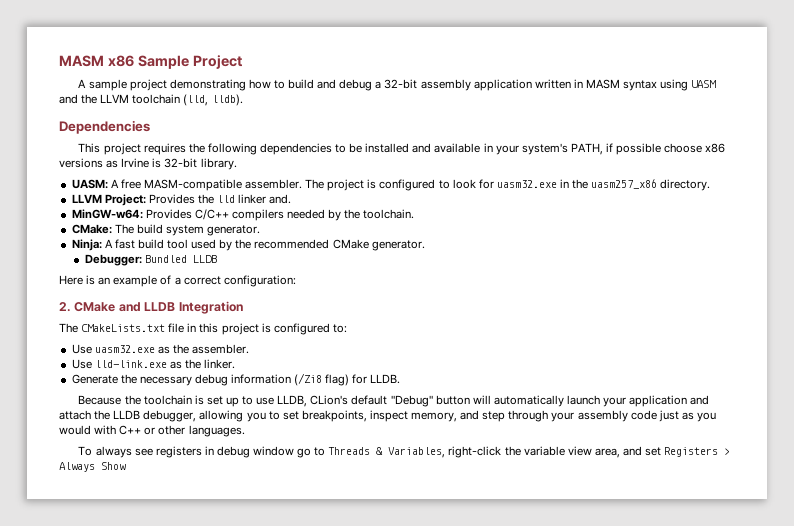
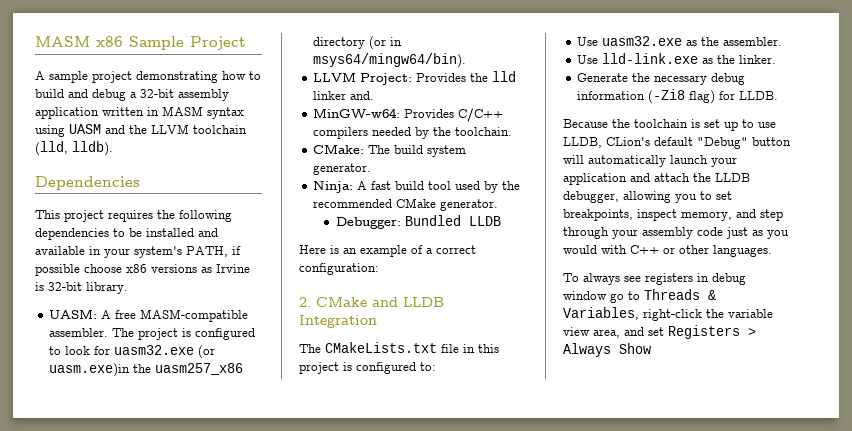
[560,179,711,191] in the uasm257_x86 directory. -> [198,345,216,359] [49,363,244,377] [313,36,403,50] [313,53,467,68] (or uasm.exe)in the uasm257_x86 directory (or in msys64/mingw64/bin).
[294,373,323,386] (/Zi8 -> [648,89,686,104] (-Zi8

